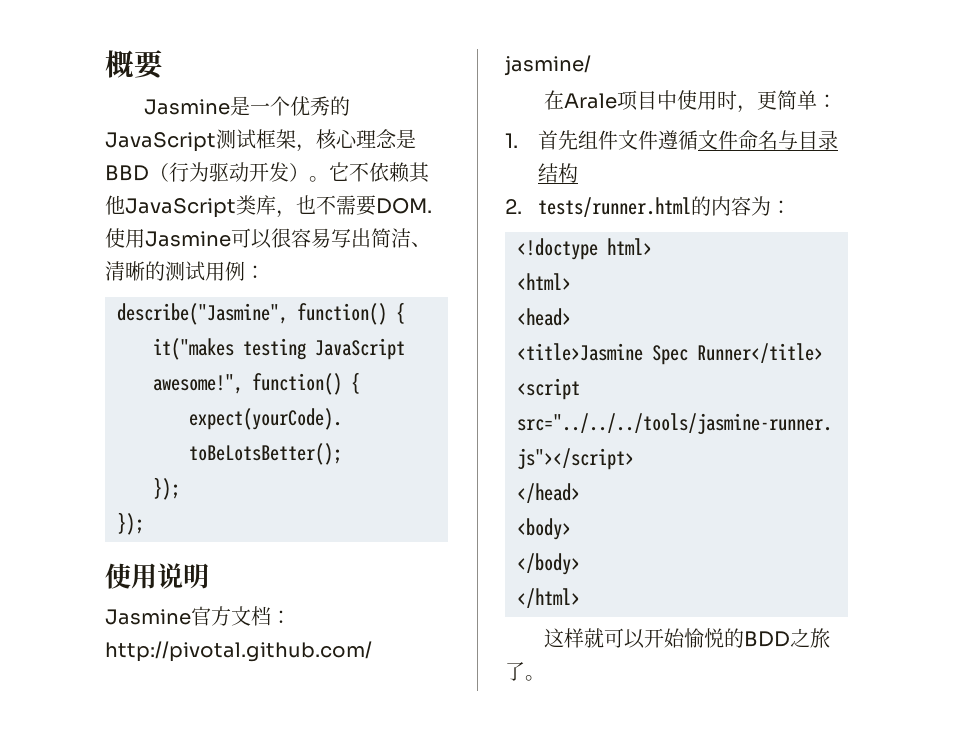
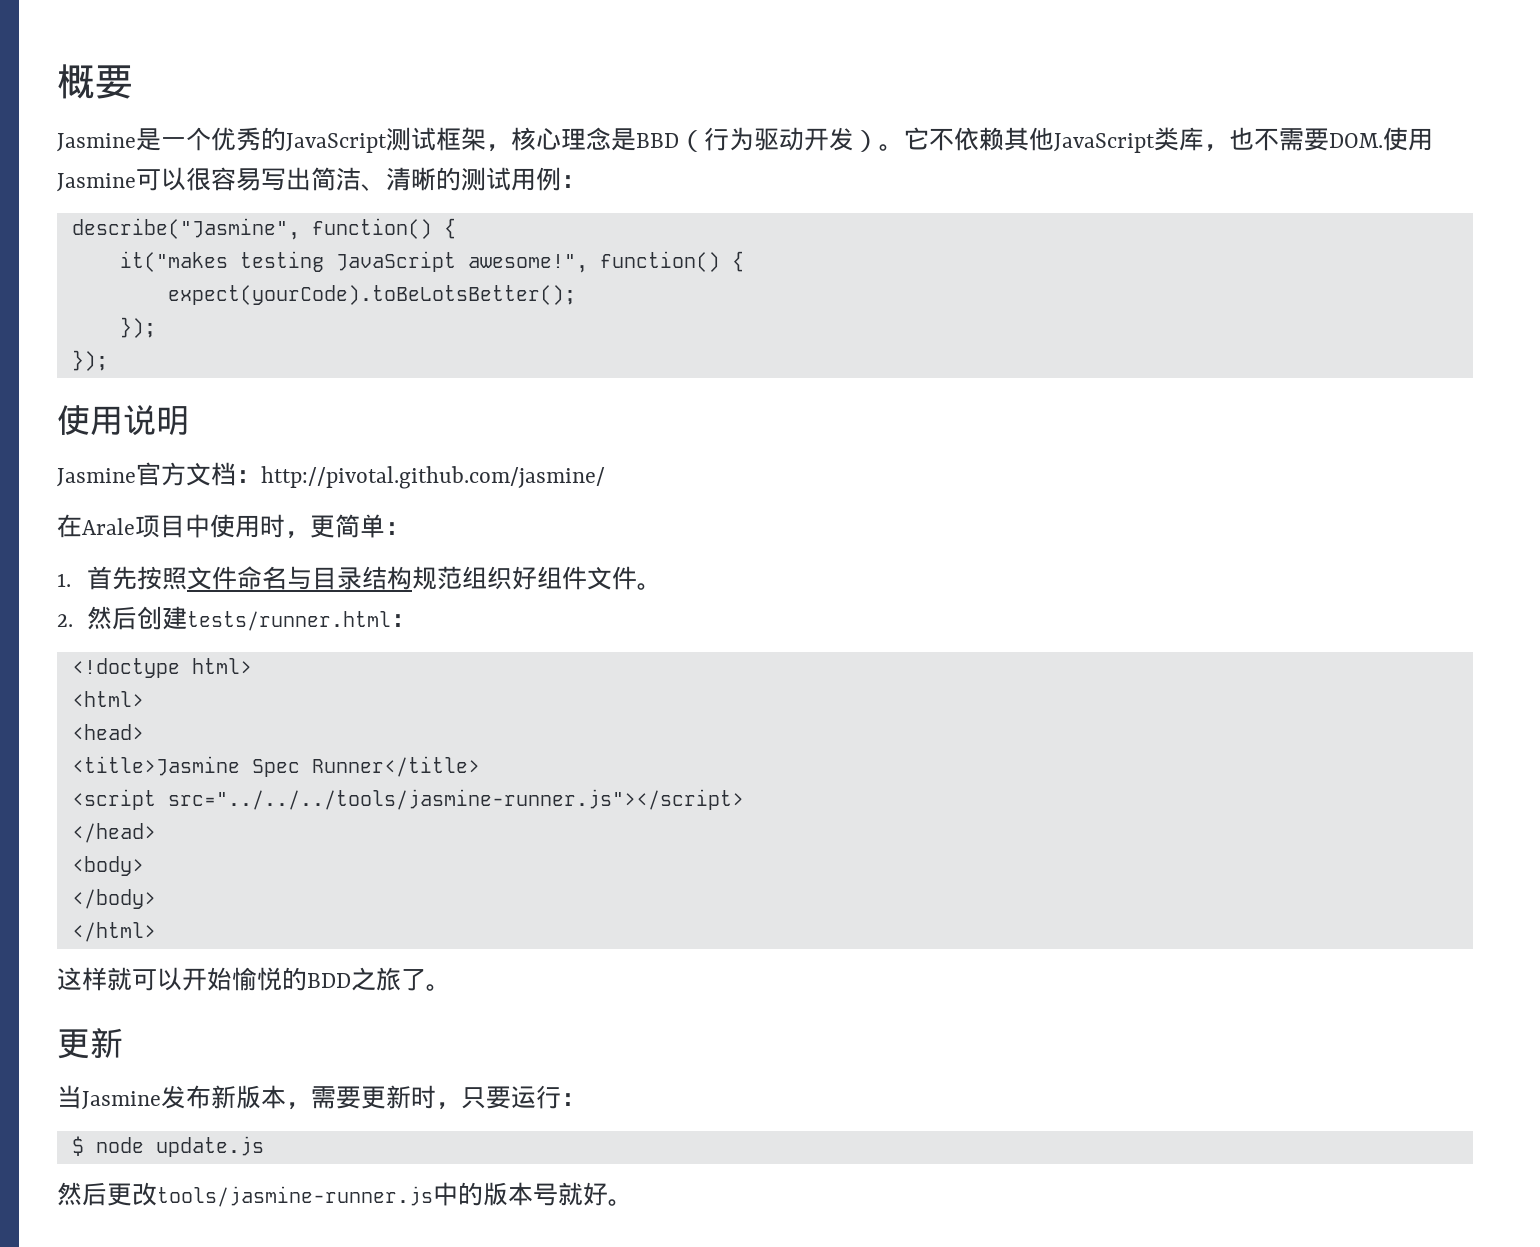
[578,130,699,150] 组件文件遵循 -> [137,566,188,590] 按照
[505,196,772,217] // 2. tests/runner.html的内容为 -> [412,566,663,590] [57,606,392,631] 规范组织好组件文件。 // 2.然后创建tests/runner.html
(545, 678) none -> [57,1028,123,1059] [57,1085,586,1110] [71,1136,264,1157] [57,1182,633,1207] // 更新 // 当Jasmine发布新版本，需要更新时，只要运行： // $ node update.js // 然后更改tools/jasmine-runner.js中的版本号就好。

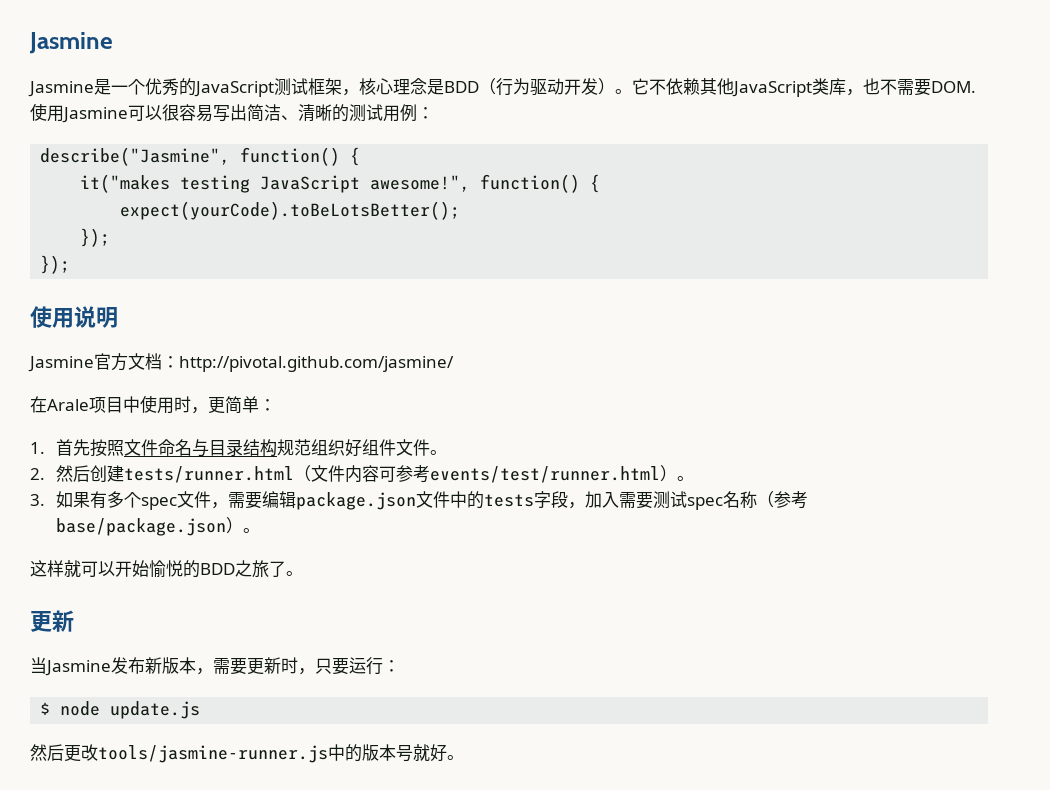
[57,64,133,99] 概要 -> [29,32,113,54] Jasmine
[636,133,679,148] BBD -> [444,81,479,93] BDD
[391,614,417,627] [71,658,252,678] [71,691,144,707] [71,724,144,740] [71,756,480,777] [71,789,744,810] [71,823,156,843] [71,856,144,876] [71,889,156,909] [71,922,156,942] ： // <!doctype html> // <html> // <head> // <title>Jasmine Spec Runner</title> // <script src="../../../tools/jasmine-runner.js"></script> // </head> // <body> // </body> // </html> -> [294,465,695,483] [30,491,809,510] [56,517,261,536] （文件内容可参考events/test/runner.html）。 // 3.如果有多个spec文件，需要编辑package.json文件中的tests字段，加入需要测试spec名称（参考base/package.json）。

